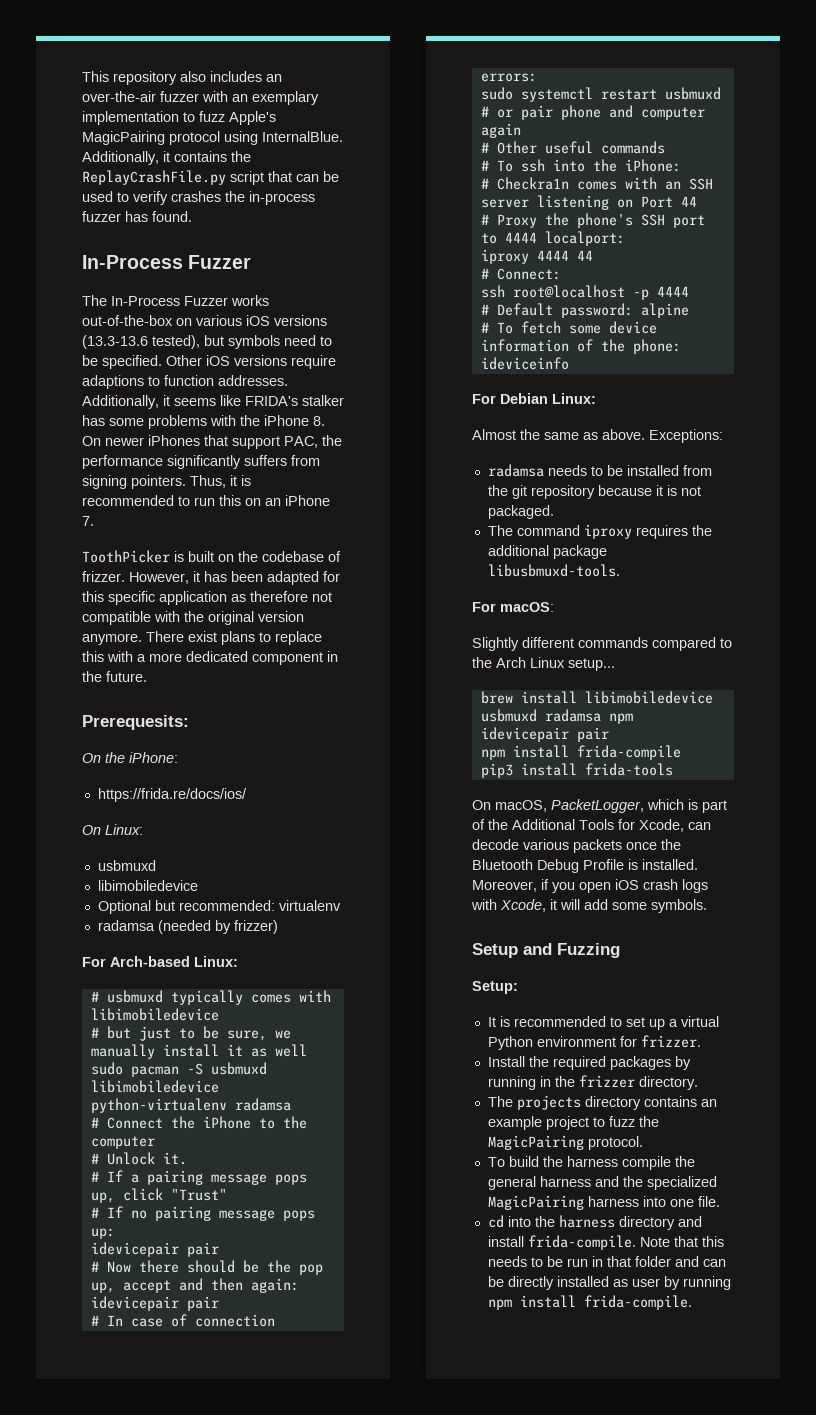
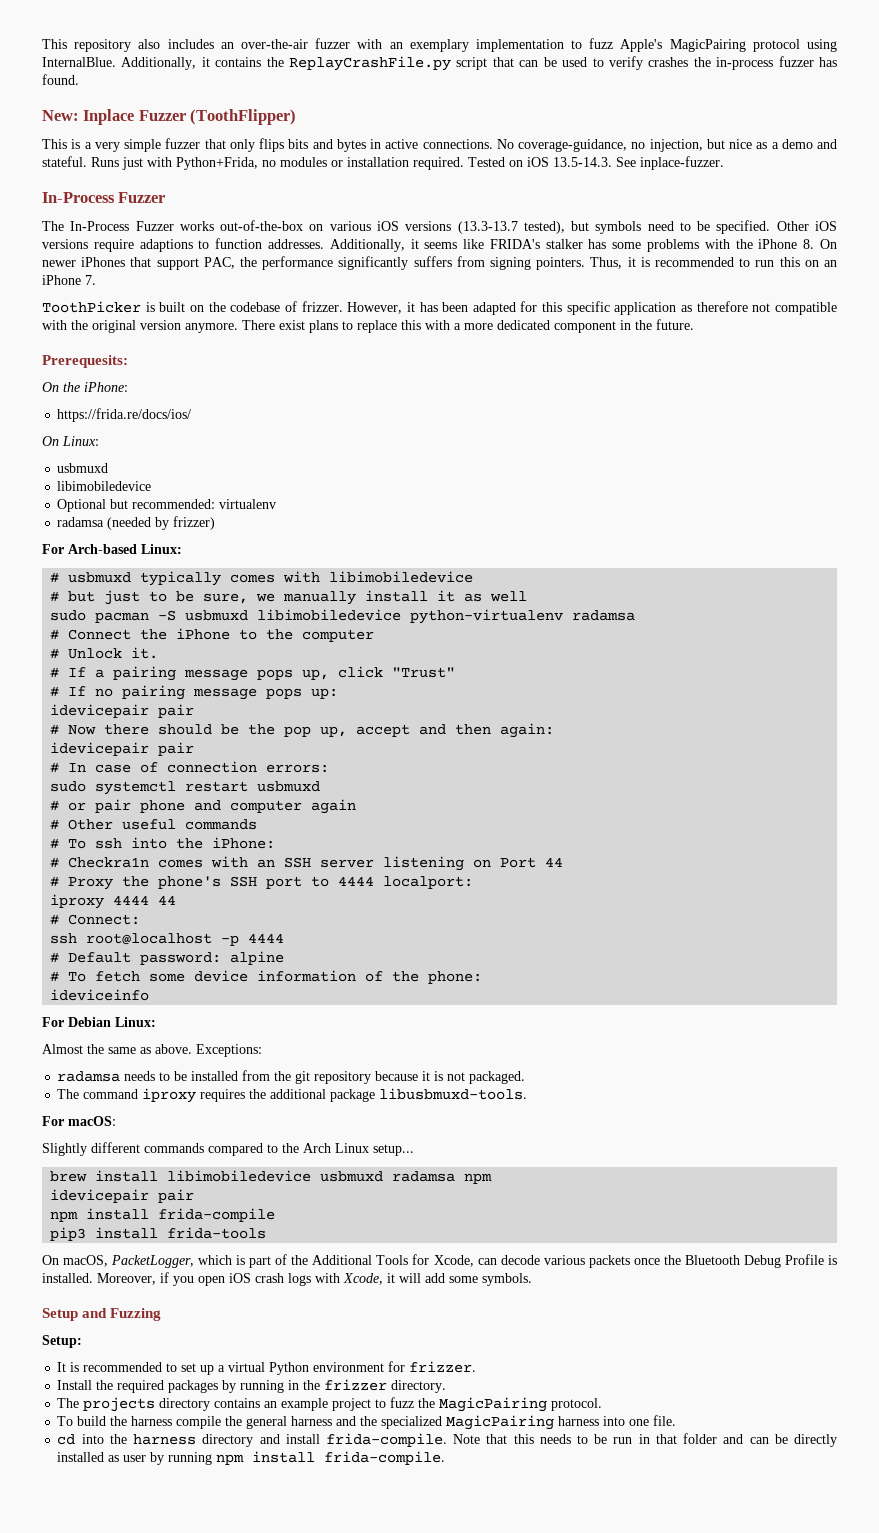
(192, 216) none -> [42,109,297,125] [42,138,837,152] [42,156,724,170] // New: Inplace Fuzzer (ToothFlipper) // This is a very simple fuzzer that only flips bits and bytes in active connections. No coverage-guidance, no injection, but nice as a demo and stateful. Runs just with Python+Frida, no modules or installation required. Tested on iOS 13.5-14.3. See inplace-fuzzer.
[82,335,148,349] (13.3-13.6 -> [457,221,518,234] (13.3-13.7

